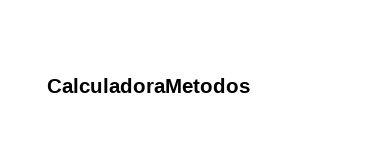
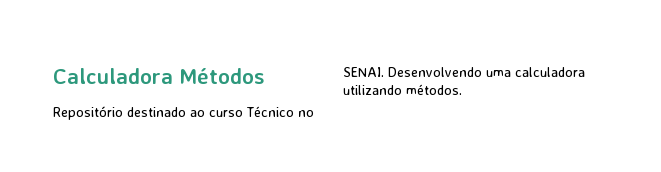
[47,78,250,93] CalculadoraMetodos -> [53,68,265,84] [53,106,314,120] [343,67,585,77] [343,84,462,95] Calculadora Métodos // Repositório destinado ao curso Técnico no SENAI. Desenvolvendo uma calculadora utilizando métodos.

